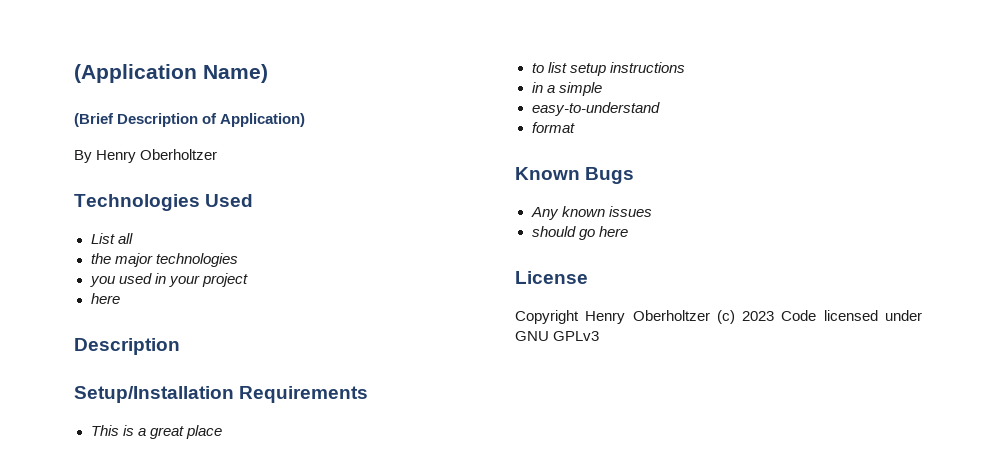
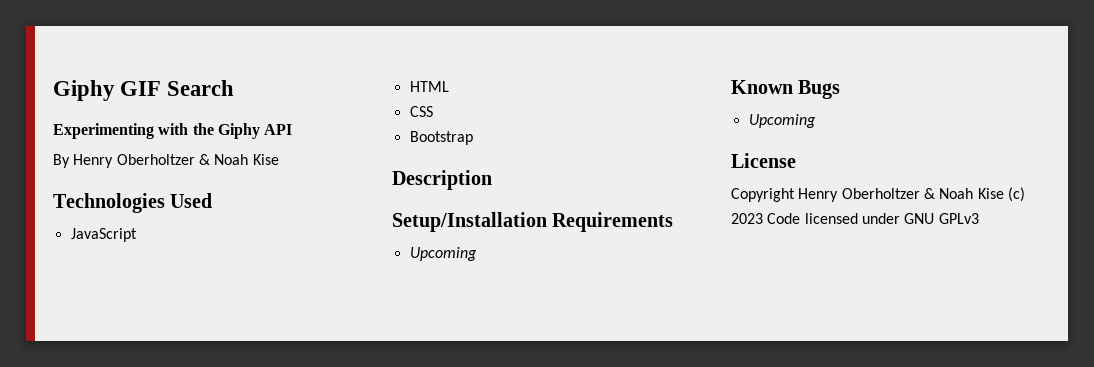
[74,64,268,83] [74,113,306,127] (Application Name) // (Brief Description of Application) -> [53,80,235,101] [53,123,293,139] Giphy GIF Search // Experimenting with the Giphy API
(218, 154) none -> [198,154,279,165] & Noah Kise
[90,233,133,244] [90,253,238,267] [89,273,248,287] [90,293,120,304] [74,338,180,355] [74,386,369,403] [90,425,222,439] [531,62,685,76] [531,82,602,96] [531,102,660,116] [531,122,575,133] [515,167,635,184] [530,206,652,220] [531,226,628,240] List all // the major technologies // you used in your project // here // Description // Setup/Installation Requirements // This is a great place // to list setup instructions // in a simple // easy-to-understand // format // Known Bugs // Any known issues // should go here -> [70,228,137,242] [409,81,449,92] [409,106,433,117] [409,131,473,145] [392,170,492,190] [392,212,674,232] [409,247,477,261] [731,80,841,99] [748,114,816,128] JavaScript // HTML // CSS // Bootstrap // Description // Setup/Installation Requirements // Upcoming // Known Bugs // Upcoming
(710, 315) none -> [923,188,1004,199] & Noah Kise

